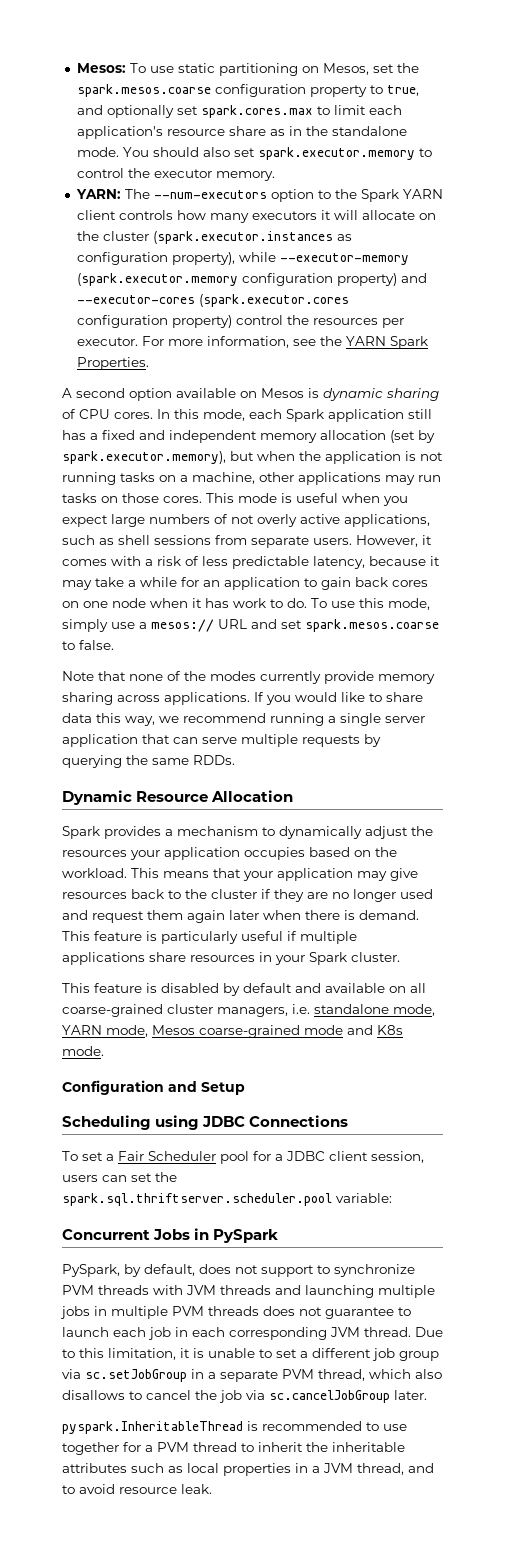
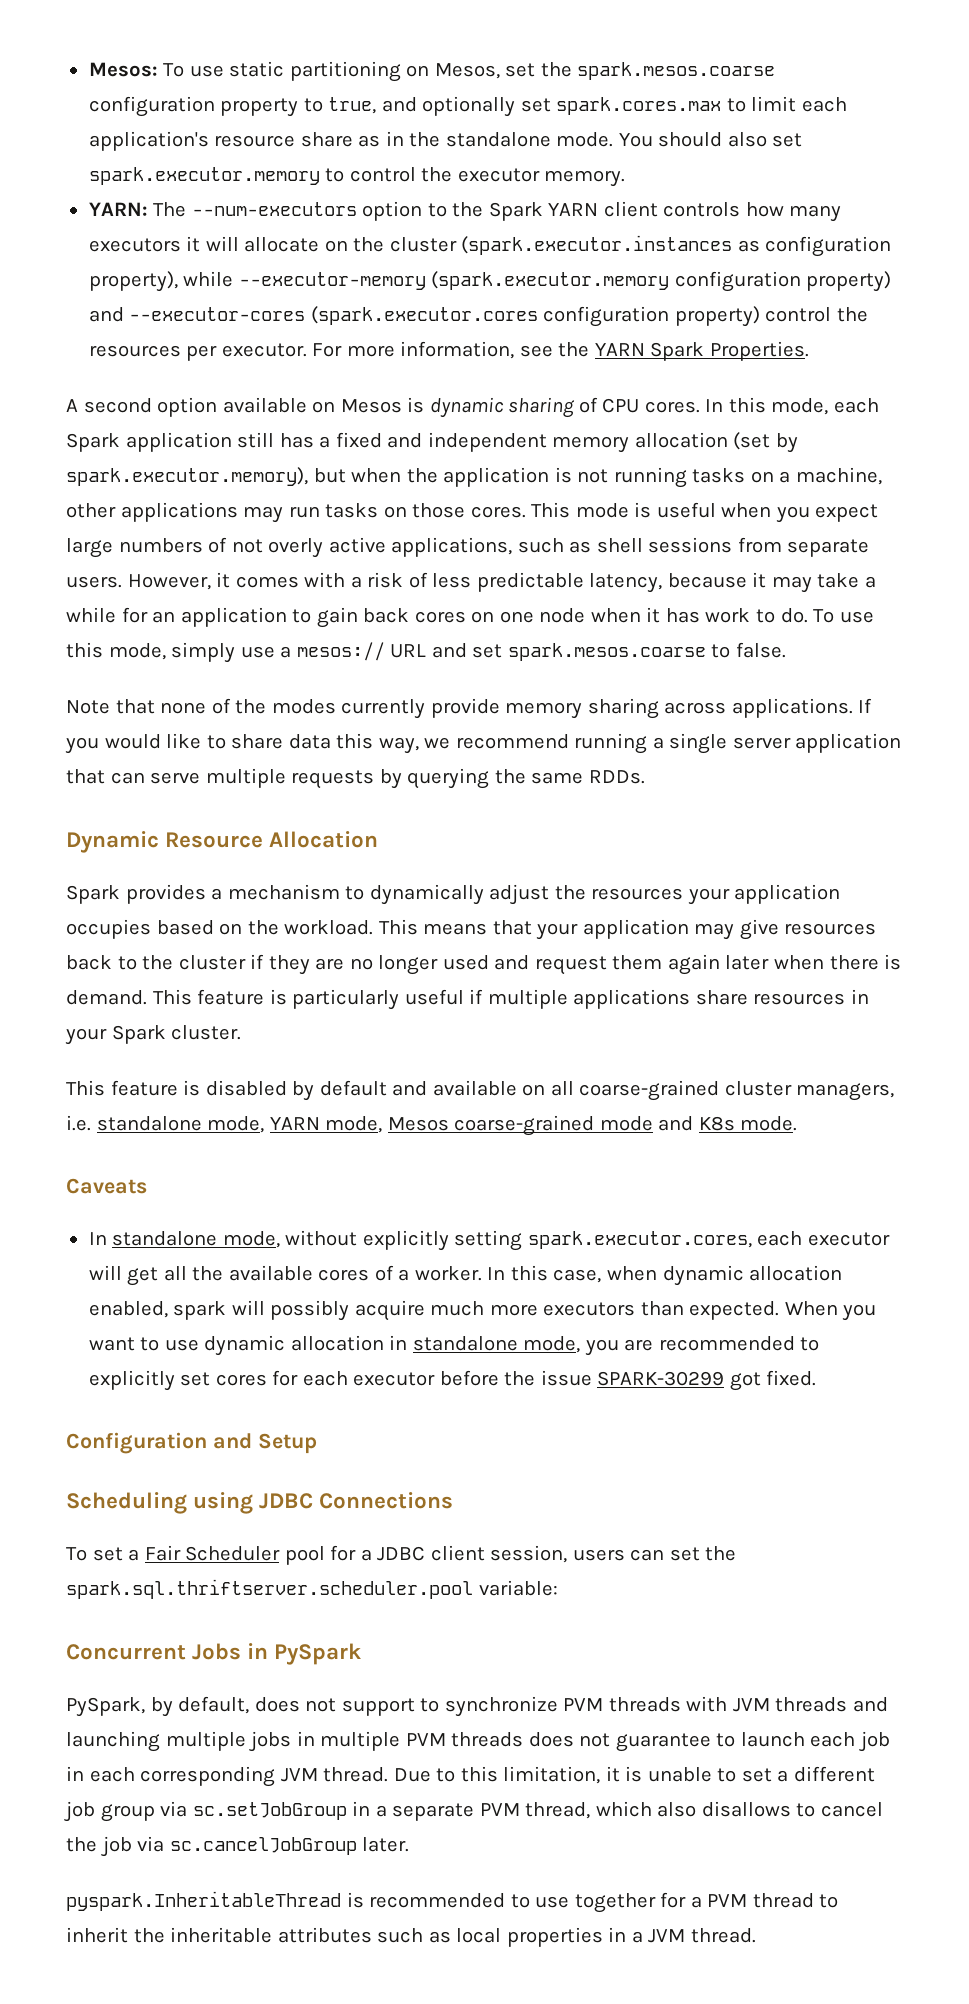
(104, 1051) none -> [66,1178,147,1194] [88,1230,890,1251] [88,1265,843,1286] [88,1300,877,1321] [88,1335,820,1356] [88,1370,817,1391] // Caveats // In standalone mode, without explicitly setting spark.executor.cores, each executor will get all the available cores of a worker. In this case, when dynamic allocation enabled, spark will possibly acquire much more executors than expected. When you want to use dynamic allocation in standalone mode, you are recommended to explicitly set cores for each executor before the issue SPARK-30299 got fixed.
[357,1463,434,1475] [62,1484,212,1494] thread, and to avoid resource leak. -> [690,1928,756,1943] thread.

